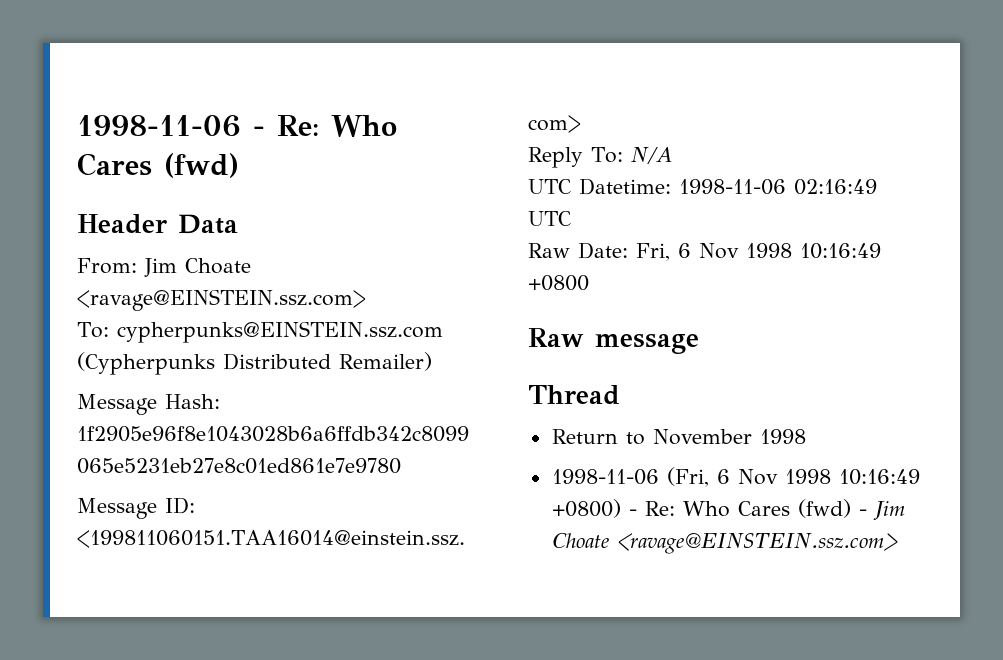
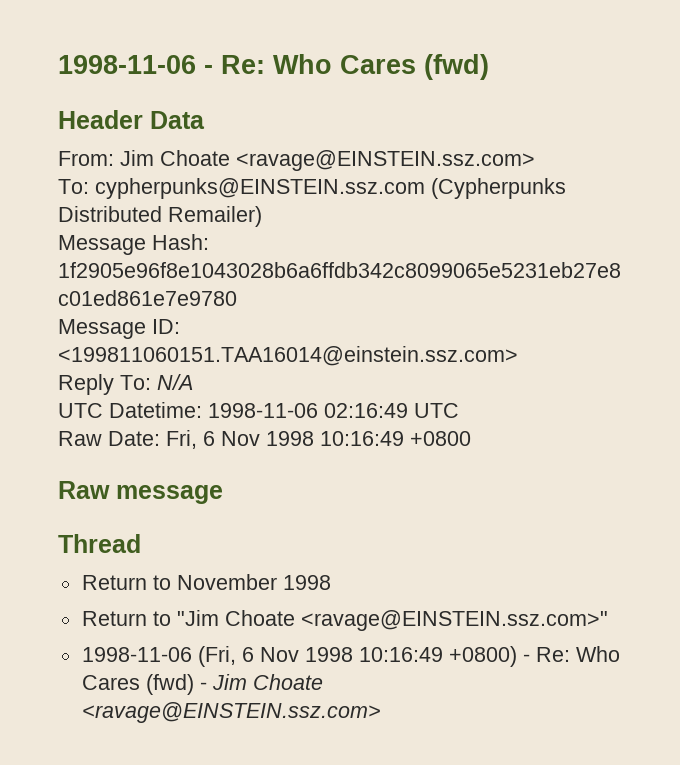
(806, 436) none -> [81,610,608,631] // Return to "Jim Choate <ravage@EINSTEIN.ssz.com>"

